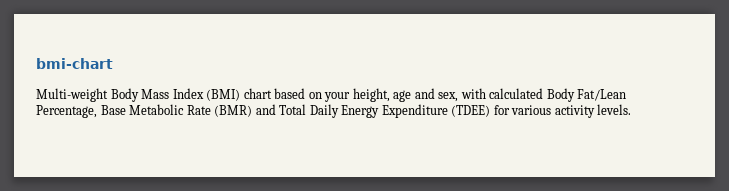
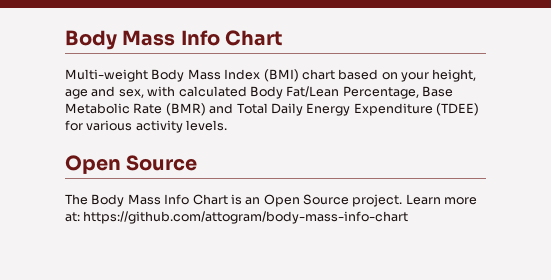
[36,58,113,69] bmi-chart -> [65,30,282,50] Body Mass Info Chart
(632, 109) none -> [65,155,198,174] [65,194,478,207] [65,211,409,224] // Open Source // The Body Mass Info Chart is an Open Source project. Learn more at: https://github.com/attogram/body-mass-info-chart

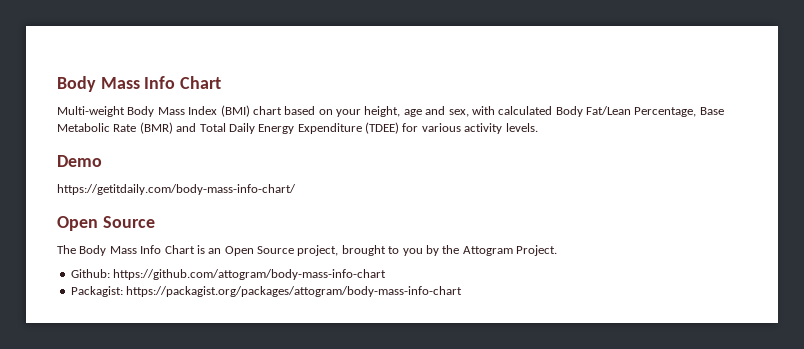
(228, 125) none -> [57,155,102,167] [57,184,296,195] // Demo // https://getitdaily.com/body-mass-info-chart/
[352,194,478,207] [65,212,80,222] project. Learn more at: -> [297,245,557,256] [70,269,110,278] project, brought to you by the Attogram Project. // Github:
(409, 217) none -> [70,286,463,297] // Packagist: https://packagist.org/packages/attogram/body-mass-info-chart

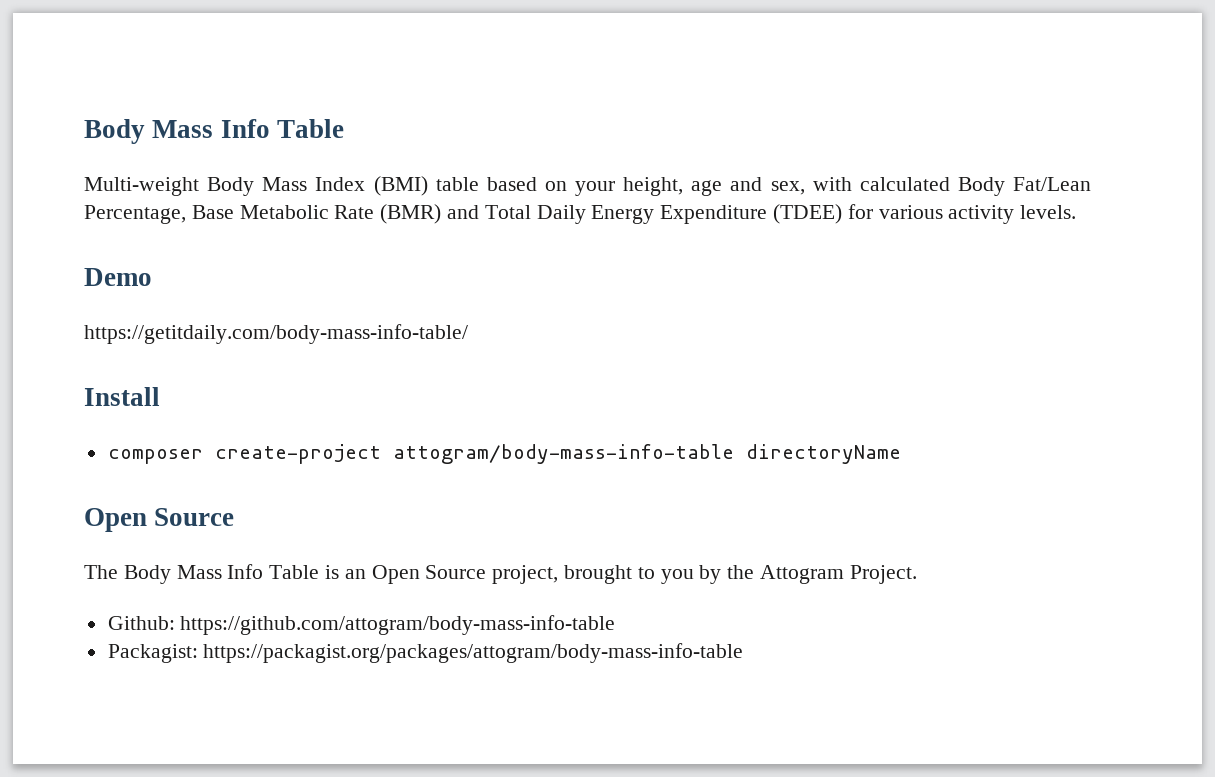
[57,76,222,92] Body Mass Info Chart -> [84,119,344,144] Body Mass Info Table
[252,106,282,115] chart -> [435,177,479,191] table
[57,184,296,195] https://getitdaily.com/body-mass-info-chart/ -> [84,324,468,344] [84,387,160,406] [107,444,901,464] https://getitdaily.com/body-mass-info-table/ // Install // composer create-project attogram/body-mass-info-table directoryName
[164,245,195,254] Chart -> [269,565,320,579] Table
[113,269,387,280] https://github.com/attogram/body-mass-info-chart -> [180,615,616,635] https://github.com/attogram/body-mass-info-table
[126,286,463,297] https://packagist.org/packages/attogram/body-mass-info-chart -> [203,643,744,663] https://packagist.org/packages/attogram/body-mass-info-table

